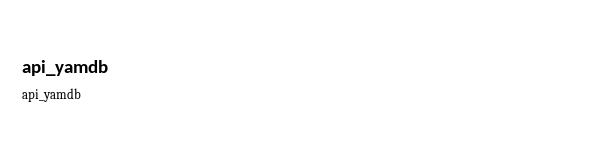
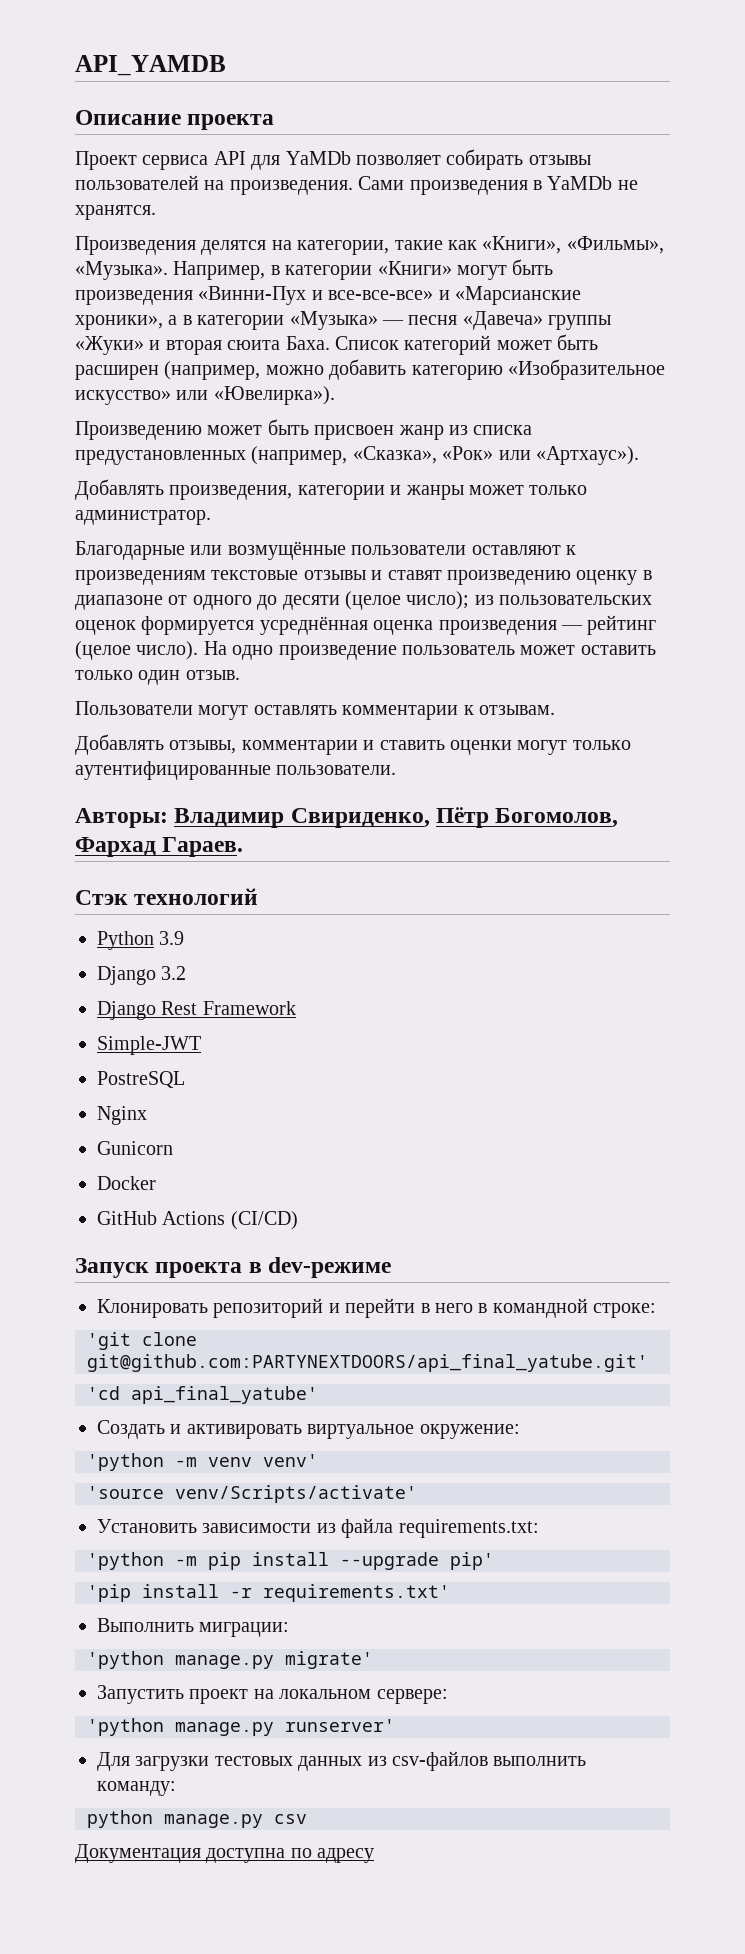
[22,60,108,76] [22,88,81,102] api_yamdb // api_yamdb -> [75,55,226,76] [75,110,275,130] [75,149,591,170] [75,175,638,195] [75,205,156,220] [75,236,664,255] [75,259,554,280] [75,286,581,305] [75,311,612,330] [75,334,599,355] [75,359,665,380] [75,386,335,405] [75,419,533,440] [75,446,639,465] [75,479,588,500] [75,510,211,525] [75,541,576,560] [75,570,652,585] [75,591,653,610] [75,615,657,635] [75,641,656,660] [75,670,240,685] [75,701,555,720] [75,734,631,755] [75,761,397,780] [75,807,619,828] [75,837,244,857] [75,888,259,905] [97,931,185,950] [97,966,187,985] [97,1001,296,1020] [97,1036,201,1055] [97,1071,185,1088] [97,1106,147,1125] [97,1141,173,1155] [97,1176,156,1190] [97,1211,298,1230] [75,1257,392,1278] [97,1298,657,1318] [87,1332,197,1350] [87,1354,648,1372] [87,1386,318,1404] [97,1420,520,1439] [87,1453,318,1471] [87,1485,417,1503] [97,1518,539,1538] [87,1552,494,1570] [87,1584,450,1602] [97,1618,290,1637] [87,1651,373,1669] [97,1685,448,1704] [87,1718,395,1736] [97,1751,587,1771] [97,1781,176,1796] [87,1810,307,1828] [75,1844,375,1863] API_YAMDB // Описание проекта // Проект сервиса API для YaMDb позволяет собирать отзывы пользователей на произведения. Сами произведения в YaMDb не хранятся. // Произведения делятся на категории, такие как «Книги», «Фильмы», «Музыка». Например, в категории «Книги» могут быть произведения «Винни-Пух и все-все-все» и «Марсианские хроники», а в категории «Музыка» — песня «Давеча» группы «Жуки» и вторая сюита Баха. Список категорий может быть расширен (например, можно добавить категорию «Изобразительное искусство» или «Ювелирка»). // Произведению может быть присвоен жанр из списка предустановленных (например, «Сказка», «Рок» или «Артхаус»). // Добавлять произведения, категории и жанры может только администратор. // Благодарные или возмущённые пользователи оставляют к произведениям текстовые отзывы и ставят произведению оценку в диапазоне от одного до десяти (целое число); из пользовательских оценок формируется усреднённая оценка произведения — рейтинг (целое число). На одно произведение пользователь может оставить только один отзыв. // Пользователи могут оставлять комментарии к отзывам. // Добавлять отзывы, комментарии и ставить оценки могут только аутентифицированные пользователи. // Авторы: Владимир Свириденко, Пётр Богомолов, Фархад Гараев. // Стэк технологий // Python 3.9 // Django 3.2 // Django Rest Framework // Simple-JWT // PostreSQL // Nginx // Gunicorn // Docker // GitHub Actions (CI/CD) // Запуск проекта в dev-режиме // Клонировать репозиторий и перейти в него в командной строке: // 'git clone git@github.com:PARTYNEXTDOORS/api_final_yatube.git' // 'cd api_final_yatube' // Cоздать и активировать виртуальное окружение: // 'python -m venv venv' // 'source venv/Scripts/activate' // Установить зависимости из файла requirements.txt: // 'python -m pip install --upgrade pip' // 'pip install -r requirements.txt' // Выполнить миграции: // 'python manage.py migrate' // Запустить проект на локальном сервере: // 'python manage.py runserver' // Для загрузки тестовых данных из csv-файлов выполнить команду: // python manage.py csv // Документация доступна по адресу

